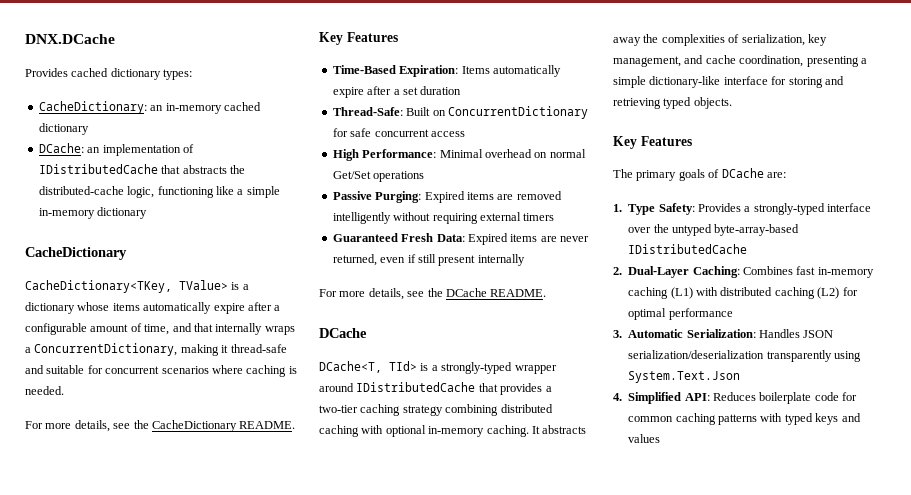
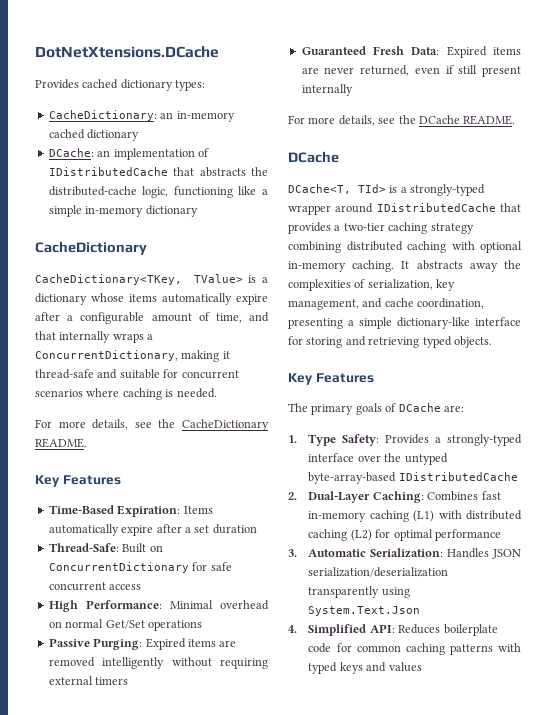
[25,34,115,44] DNX.DCache -> [35,46,219,58] DotNetXtensions.DCache

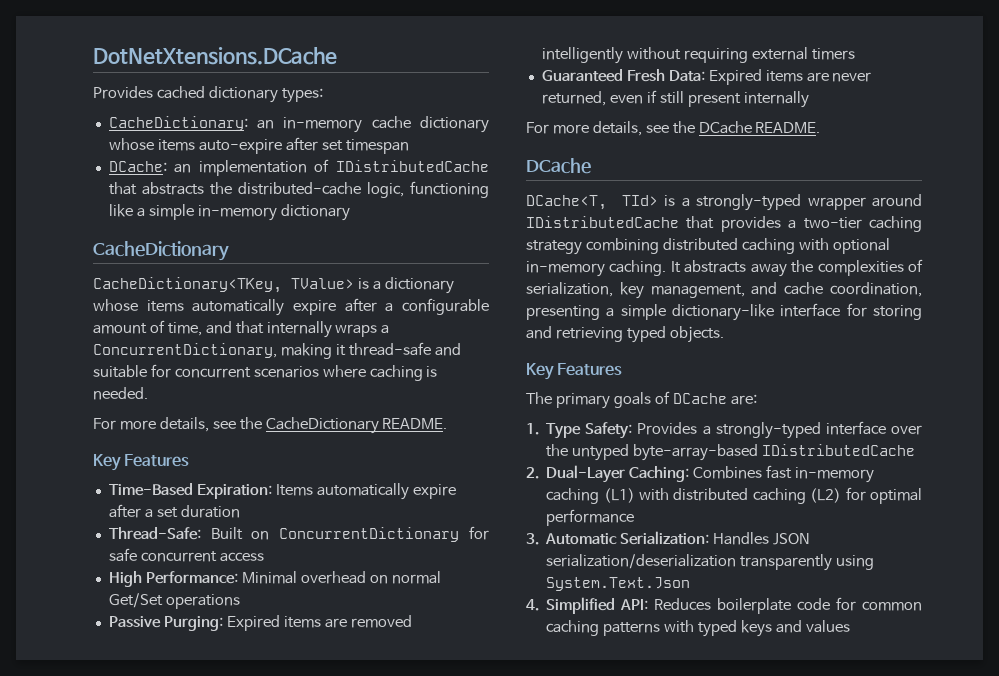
[48,129,140,141] cached dictionary -> [371,116,489,133] [108,137,409,154] cache dictionary whose items auto-expire after set timespan

